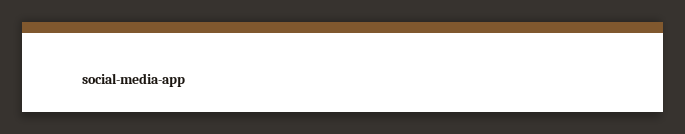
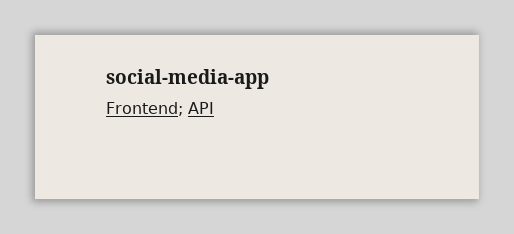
(185, 80) none -> [106,102,214,116] // Frontend; API

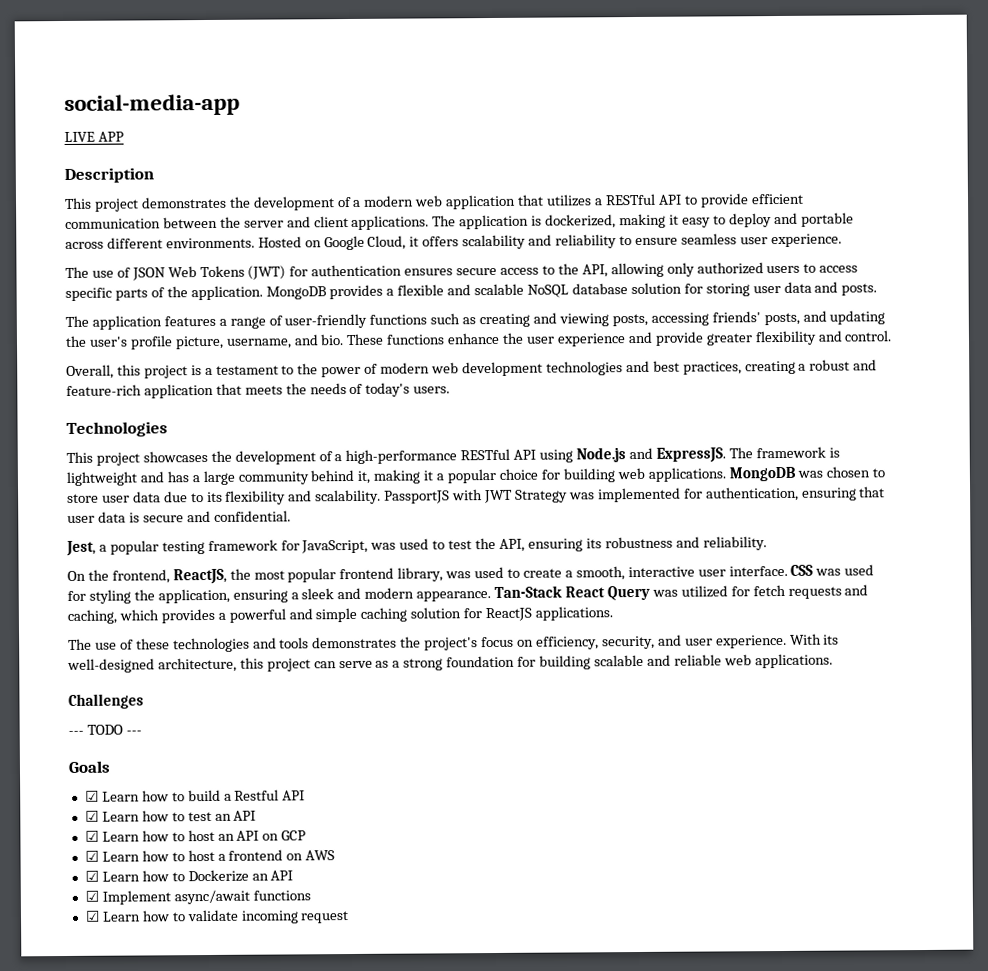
[106,102,214,116] Frontend; API -> [64,131,124,142] [64,167,154,183] [64,193,804,212] [65,212,854,230] [65,233,842,251] [65,262,859,281] [65,281,878,301] [65,310,886,330] [65,330,893,350] [66,359,878,379] [66,382,451,399] [66,421,168,437] [66,446,840,466] [66,466,886,486] [67,486,886,505] [67,510,291,523] [66,536,767,556] [67,564,875,585] [67,584,869,604] [67,606,614,624] [68,633,840,653] [67,653,833,673] [68,693,144,709] [68,724,142,735] [68,760,110,773] [84,789,306,802] [84,810,257,822] [84,829,307,842] [84,849,336,862] [84,869,294,883] [84,889,311,905] [84,909,350,924] LIVE APP // Description // This project demonstrates the development of a modern web application that utilizes a RESTful API to provide efficient communication between the server and client applications. The application is dockerized, making it easy to deploy and portable across different environments. Hosted on Google Cloud, it offers scalability and reliability to ensure seamless user experience. // The use of JSON Web Tokens (JWT) for authentication ensures secure access to the API, allowing only authorized users to access specific parts of the application. MongoDB provides a flexible and scalable NoSQL database solution for storing user data and posts. // The application features a range of user-friendly functions such as creating and viewing posts, accessing friends' posts, and updating the user's profile picture, username, and bio. These functions enhance the user experience and provide greater flexibility and control. // Overall, this project is a testament to the power of modern web development technologies and best practices, creating a robust and feature-rich application that meets the needs of today's users. // Technologies // This project showcases the development of a high-performance RESTful API using Node.js and ExpressJS. The framework is lightweight and has a large community behind it, making it a popular choice for building web applications. MongoDB was chosen to store user data due to its flexibility and scalability. PassportJS with JWT Strategy was implemented for authentication, ensuring that user data is secure and confidential. // Jest, a popular testing framework for JavaScript, was used to test the API, ensuring its robustness and reliability. // On the frontend, ReactJS, the most popular frontend library, was used to create a smooth, interactive user interface. CSS was used for styling the application, ensuring a sleek and modern appearance. Tan-Stack React Query was utilized for fetch requests and caching, which provides a powerful and simple caching solution for ReactJS applications. // The use of these technologies and tools demonstrates the project's focus on efficiency, security, and user experience. With its well-designed architecture, this project can serve as a strong foundation for building scalable and reliable web applications. // Challenges // --- TODO --- // Goals // ☑ Learn how to build a Restful API // ☑ Learn how to test an API // ☑ Learn how to host an API on GCP // ☑ Learn how to host a frontend on AWS // ☑ Learn how to Dockerize an API // ☑ Implement async/await functions // ☑ Learn how to validate incoming request

